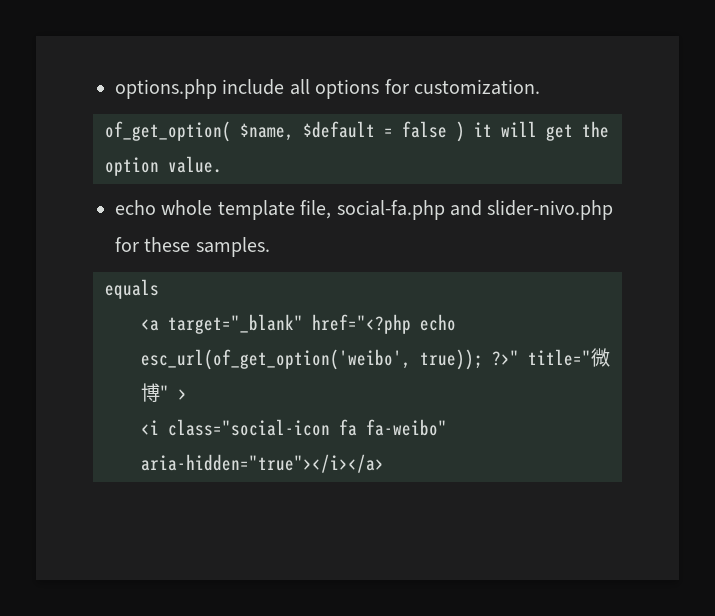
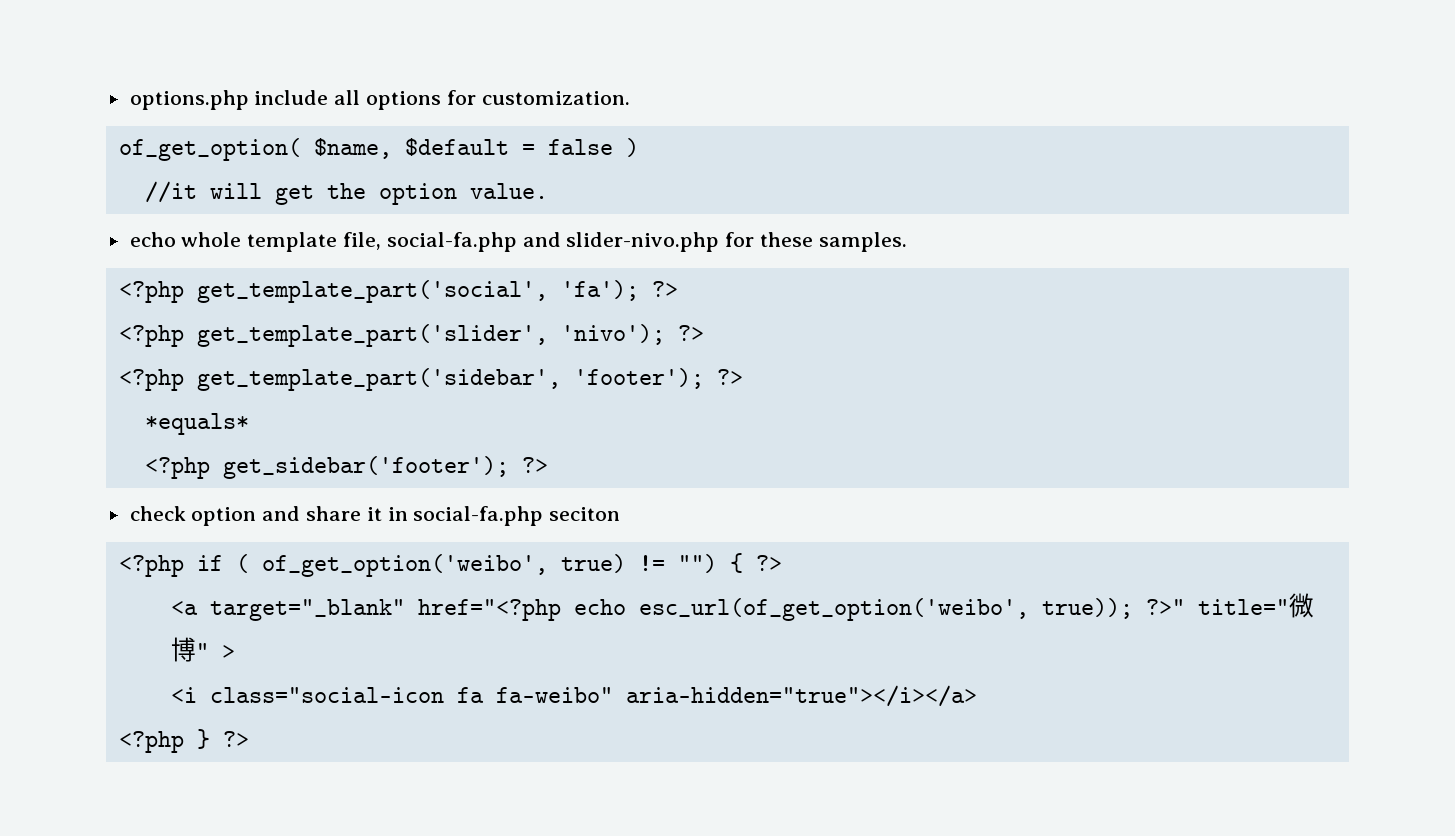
[474,122,492,137] it -> [144,181,197,203] // //it
[105,279,159,299] equals -> [118,280,678,303] [118,324,704,347] [118,368,743,391] [144,413,249,435] [144,456,548,479] [129,506,621,526] [118,553,782,577] <?php get_template_part('social', 'fa'); ?> // <?php get_template_part('slider', 'nivo'); ?> // <?php get_template_part('sidebar', 'footer'); ?> // *equals* // <?php get_sidebar('footer'); ?> // check option and share it in social-fa.php seciton // <?php if ( of_get_option('weibo', true) != "") { ?>
(384, 463) none -> [118,729,249,753] // <?php } ?>

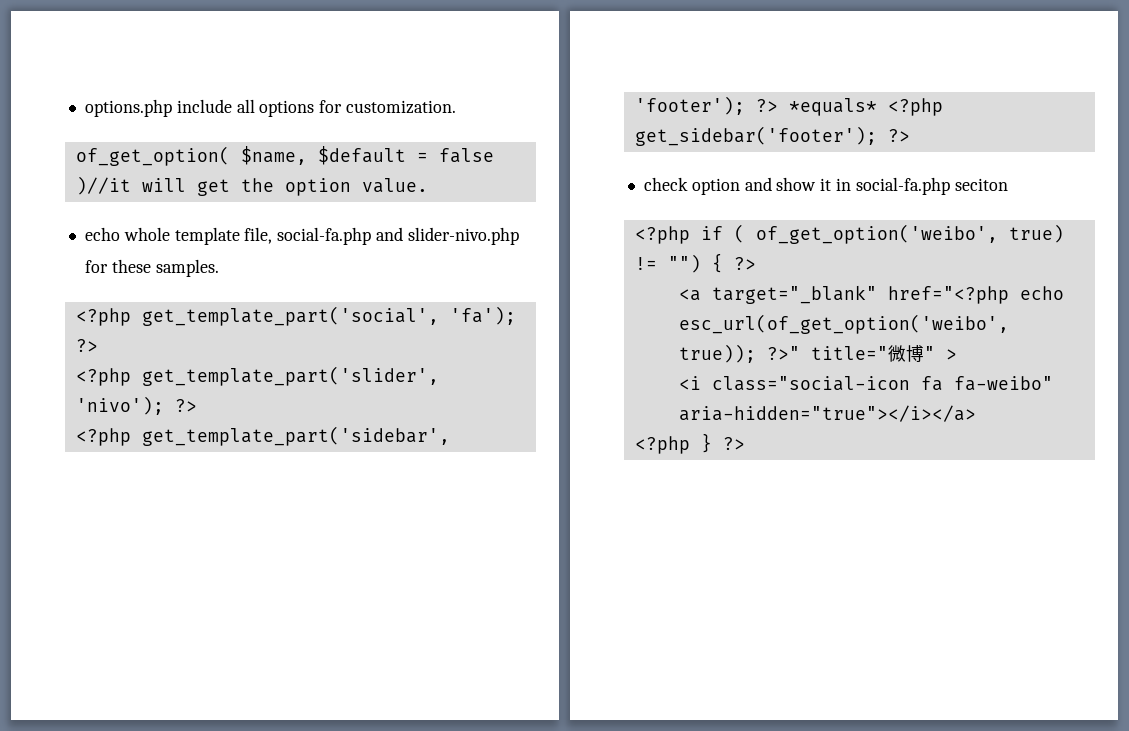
[625,138,639,157] [144,181,197,203] ) // //it -> [75,176,131,195] )//it
(743, 377) // -> (778, 105) none
(249, 424) // -> (877, 107) none
[306,506,362,521] share -> [776,177,817,191] show

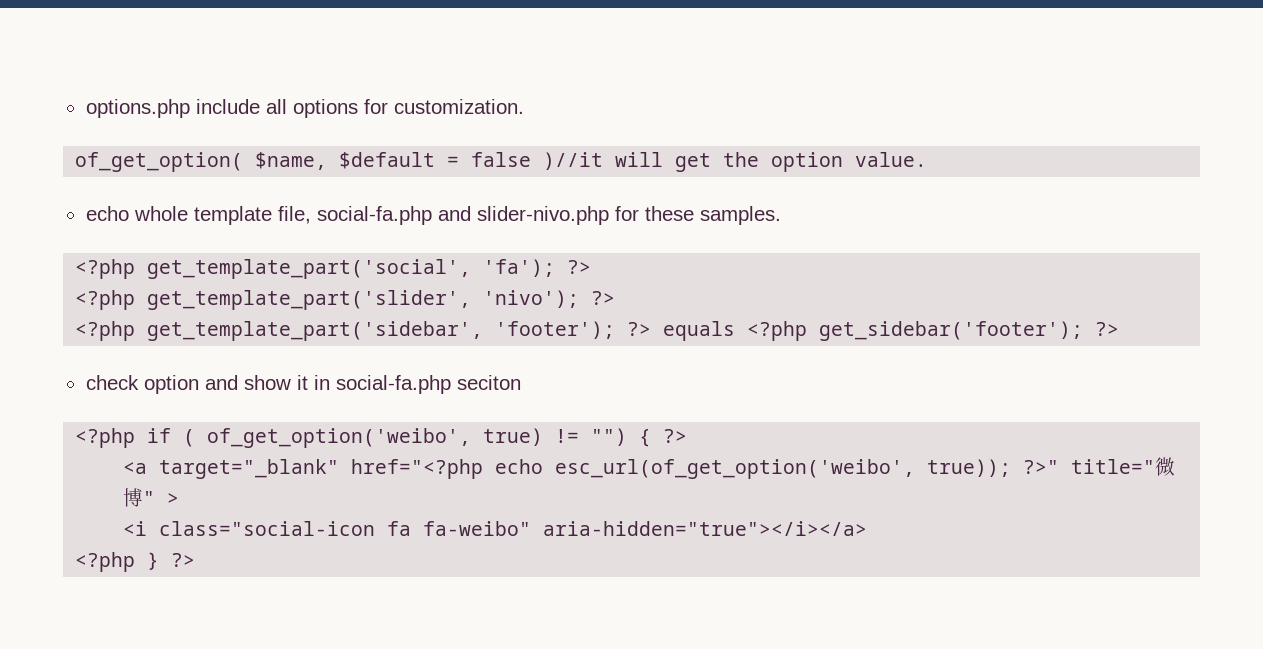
[788,98,877,116] *equals* -> [663,321,736,341] equals

